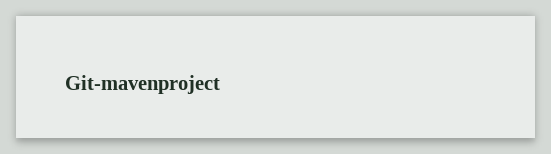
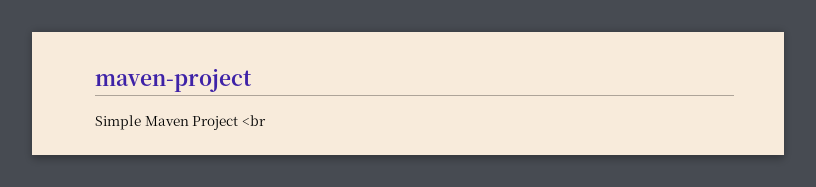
[65,75,220,94] Git-mavenproject -> [95,68,252,92] [95,115,266,130] maven-project // Simple Maven Project <br

